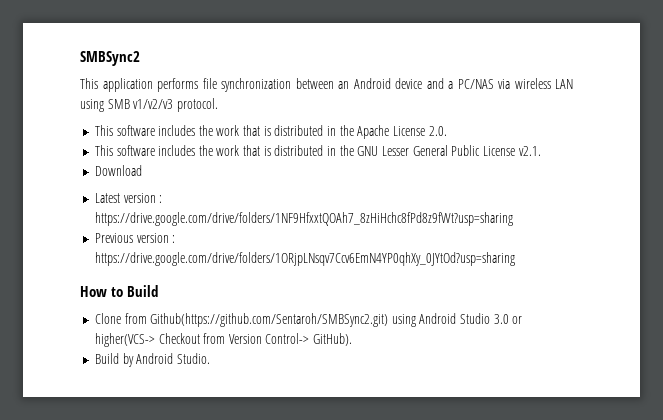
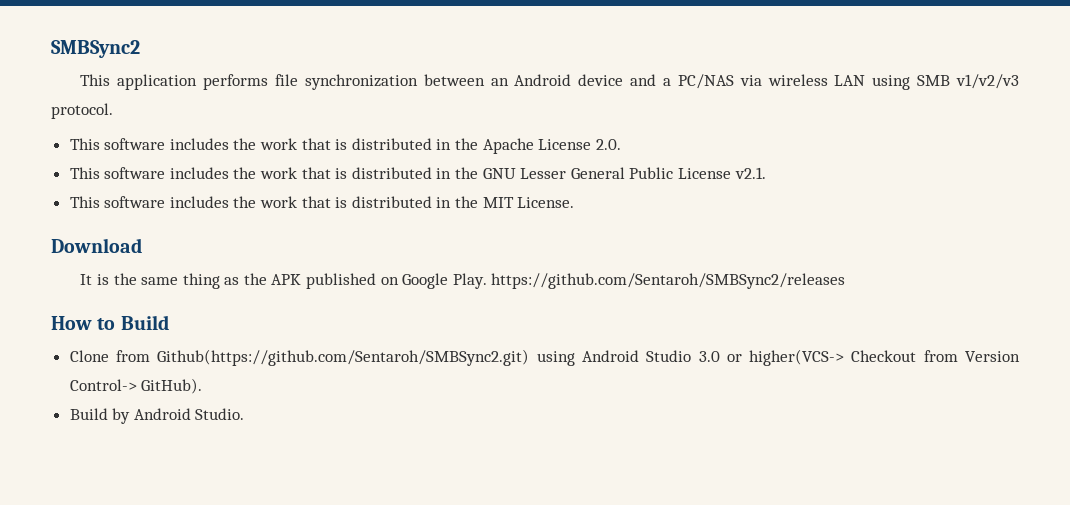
[94,165,142,176] [94,193,163,203] [94,212,513,226] [94,233,176,243] [94,252,515,266] Download // Latest version : https://drive.google.com/drive/folders/1NF9HfxxtQOAh7_8zHiHchc8fPd8z9fWt?usp=sharing // Previous version : https://drive.google.com/drive/folders/1ORjpLNsqv7Ccv6EmN4YP0qhXy_0JYtOd?usp=sharing -> [69,196,575,208] [51,238,142,253] [80,273,846,289] This software includes the work that is distributed in the MIT License. // Download // It is the same thing as the APK published on Google Play. https://github.com/Sentaroh/SMBSync2/releases

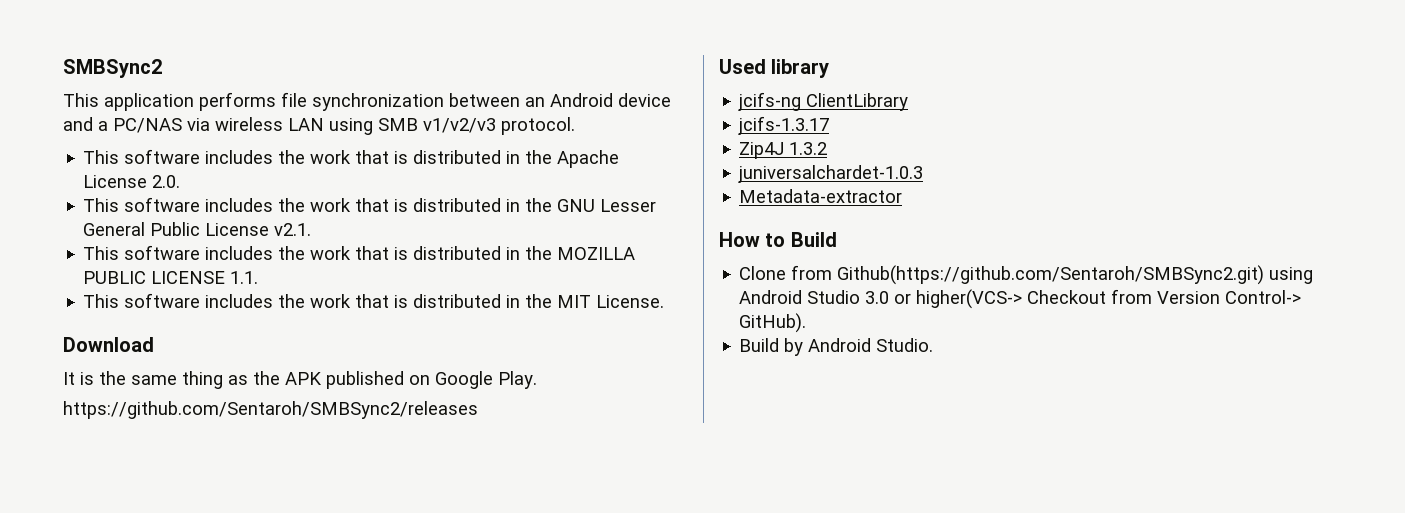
(766, 173) none -> [83,245,636,260] [83,271,259,284] // This software includes the work that is distributed in the MOZILLA PUBLIC LICENSE 1.1.
(487, 281) none -> (537, 380) //
(846, 281) none -> [719,59,830,78] [738,92,909,111] [738,116,830,135] [739,142,828,159] [738,165,924,183] [739,189,903,203] // Used library // jcifs-ng ClientLibrary // jcifs-1.3.17 // Zip4J 1.3.2 // juniversalchardet-1.0.3 // Metadata-extractor

